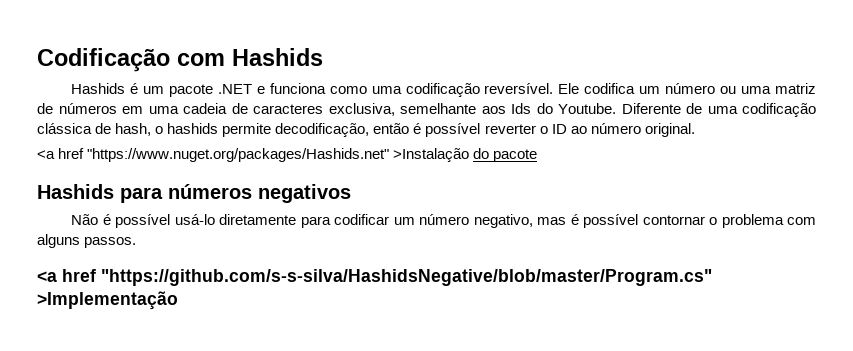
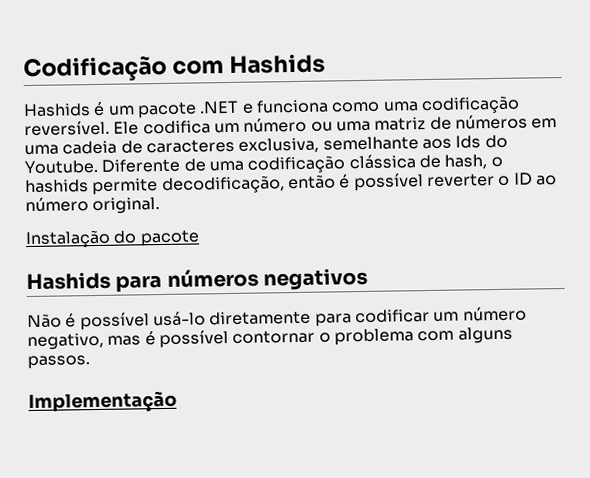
[37,148,470,162] <a href "https://www.nuget.org/packages/Hashids.net" >Instalação -> [25,229,111,249] Instalação
[37,269,712,286] [37,291,178,310] <a href "https://github.com/s-s-silva/HashidsNegative/blob/master/Program.cs" >Implementação -> [28,390,177,414] Implementação

